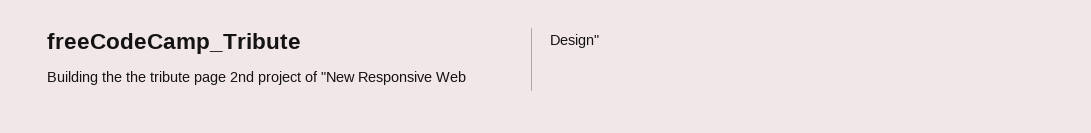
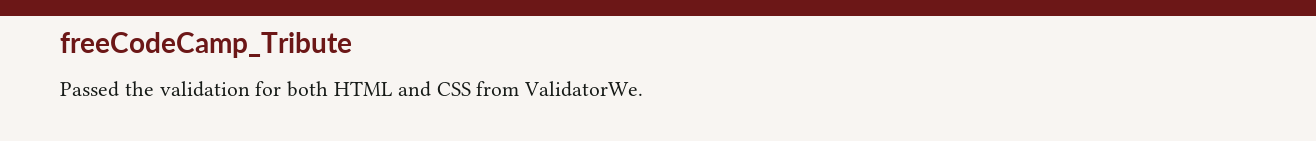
[47,71,466,85] [550,34,599,48] Building the the tribute page 2nd project of "New Responsive Web Design" -> [60,81,644,97] Passed the validation for both HTML and CSS from ValidatorWe.

